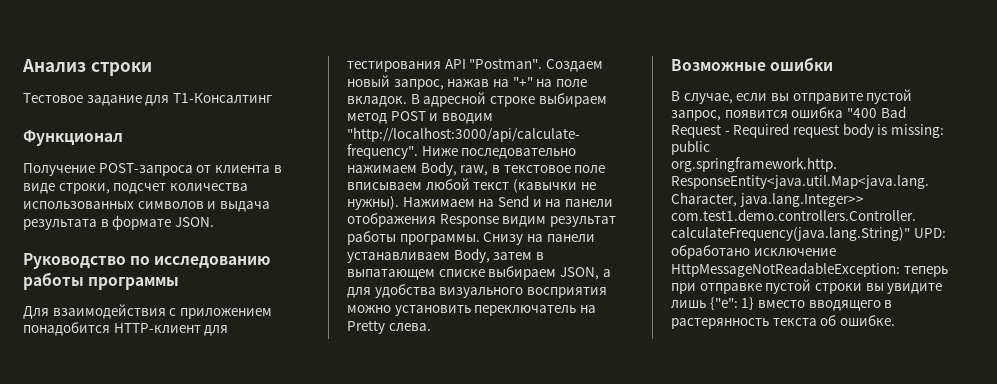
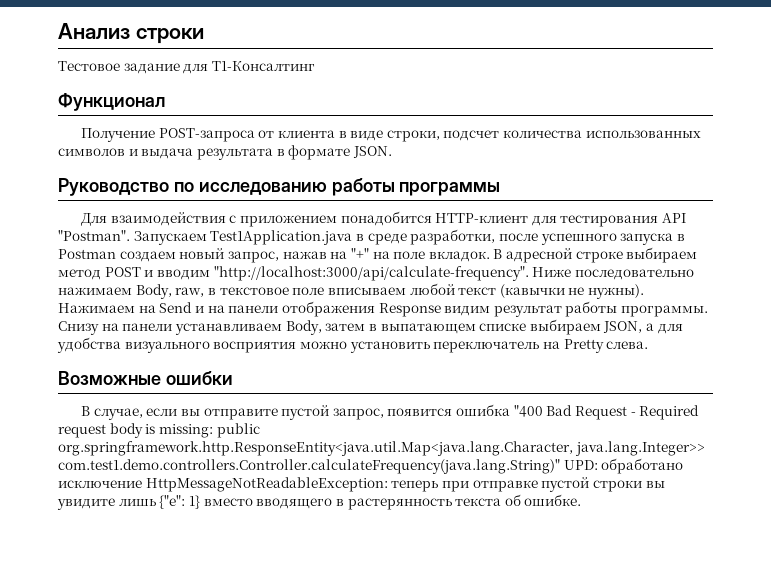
[545,59,603,72] Создаем -> [133,229,685,245] [58,249,176,262] Запускаем Test1Application.java в среде разработки, после успешного запуска в Postman создаем

